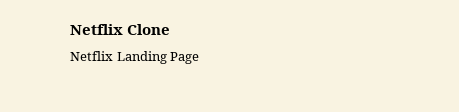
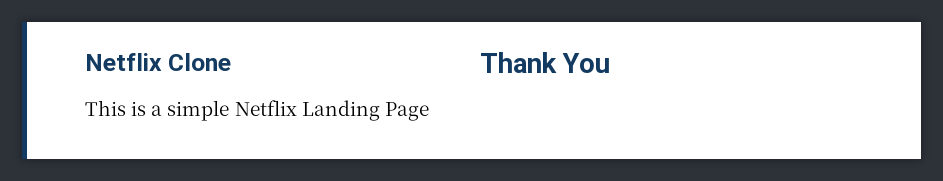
(171, 29) none -> [85,100,230,121] This is a simple
(200, 58) none -> [480,52,611,73] // Thank You

